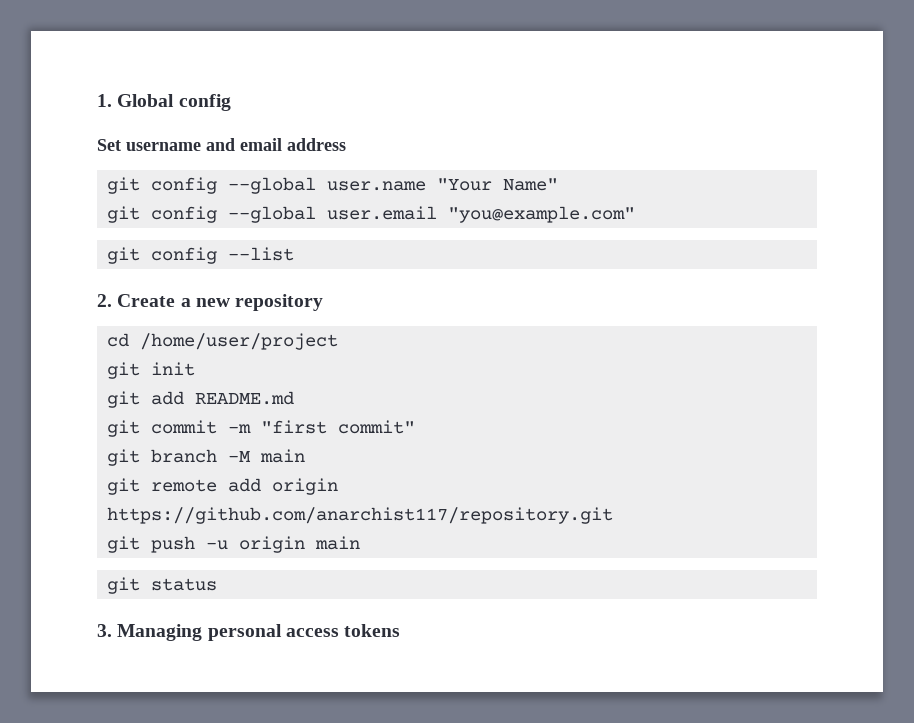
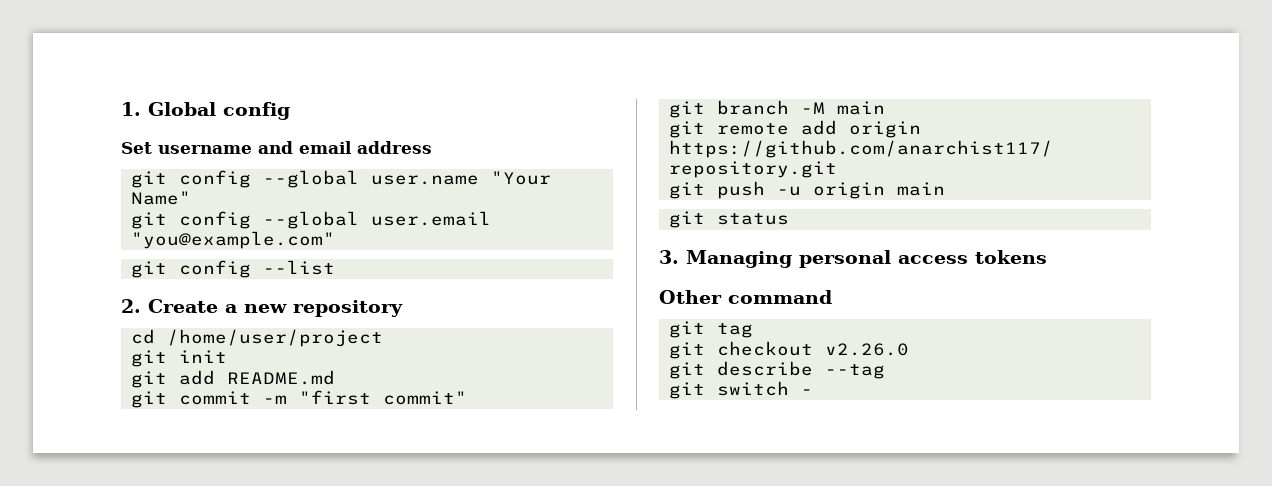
(401, 630) none -> [659,290,832,304] [668,321,753,338] [668,341,909,359] [668,361,885,379] [668,381,813,399] // Other command // git tag // git checkout v2.26.0 // git describe --tag // git switch -

